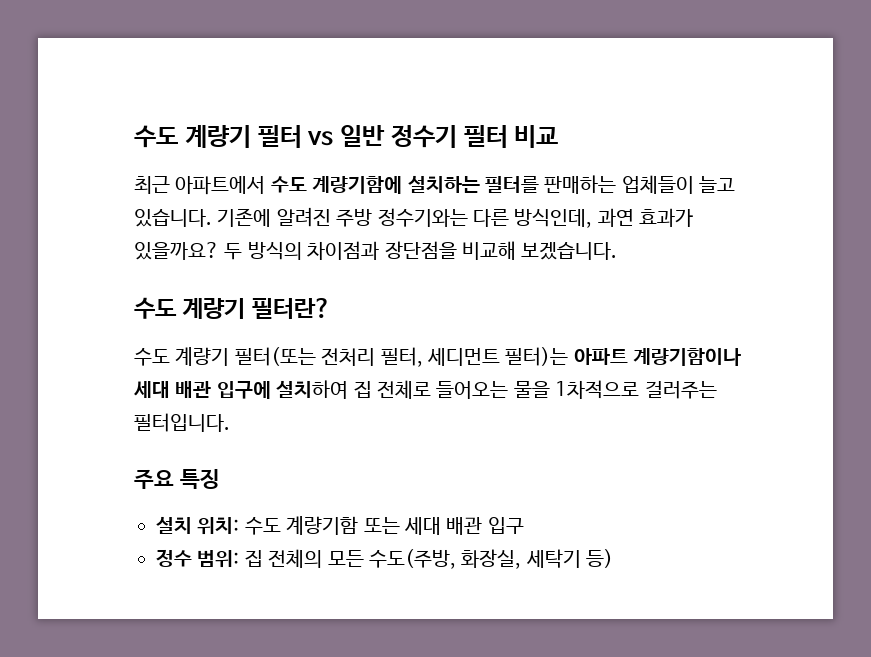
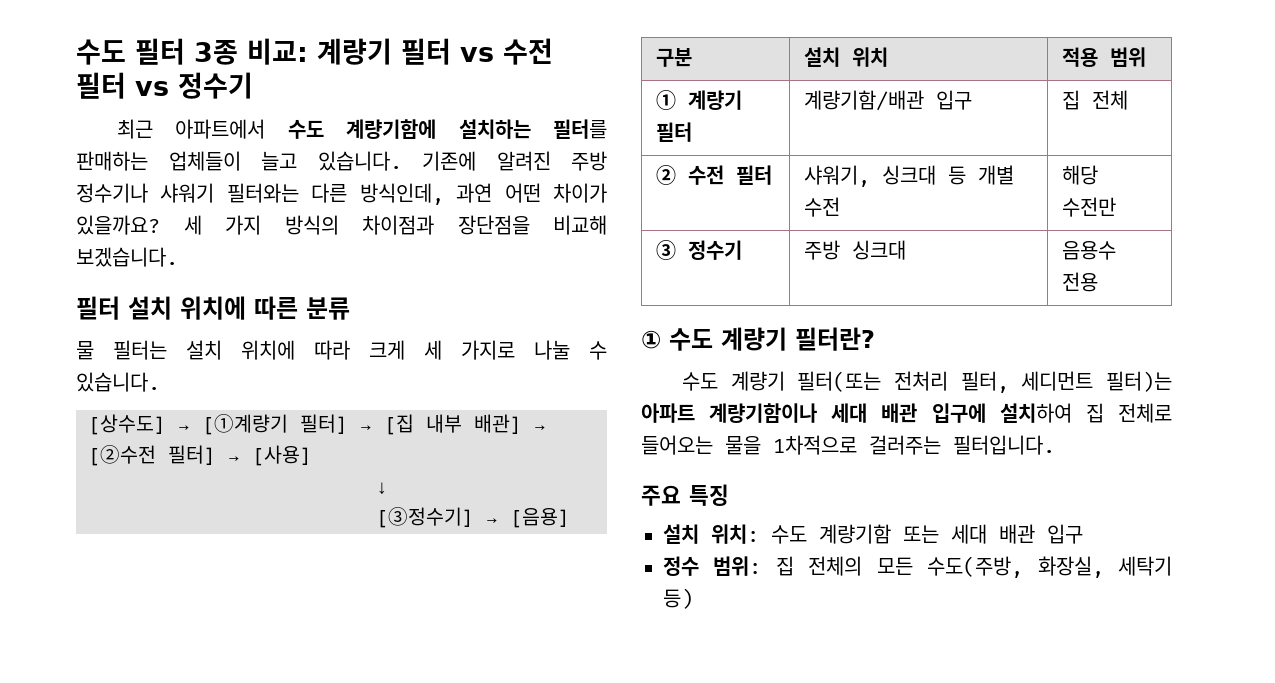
[134,125,559,148] 수도 계량기 필터 vs 일반 정수기 필터 비교 -> [76,38,553,65] [76,72,253,99] 수도 필터 3종 비교: 계량기 필터 vs 수전 필터 vs 정수기
[377,208,694,228] [134,242,243,260] 정수기와는 다른 방식인데, 과연 효과가 있을까요? 두 -> [76,183,607,205] [76,215,261,235] 정수기나 샤워기 필터와는 다른 방식인데, 과연 어떤 차이가 있을까요? 세 가지
(618, 251) none -> [76,296,350,320] [76,340,607,360] [76,372,160,392] [88,414,546,435] [88,445,312,466] [376,482,388,494] [376,507,570,528] [656,48,693,67] [804,47,889,67] [1062,47,1147,67] [656,90,743,110] [656,122,693,142] [804,90,973,111] [1062,90,1129,110] [656,165,773,185] [804,165,1015,187] [804,197,841,217] [1062,165,1099,185] [1062,197,1117,217] [656,240,743,260] [804,240,907,260] [1062,241,1117,260] [1062,272,1099,292] [641,330,661,349] 필터 설치 위치에 따른 분류 // 물 필터는 설치 위치에 따라 크게 세 가지로 나눌 수 있습니다. // [상수도] → [①계량기 필터] → [집 내부 배관] → [②수전 필터] → [사용] // ↓ // [③정수기] → [음용] // 구분 | 설치 위치 | 적용 범위 // ① 계량기 필터 | 계량기함/배관 입구 | 집 전체 // ② 수전 필터 | 샤워기, 싱크대 등 개별 수전 | 해당 수전만 // ③ 정수기 | 주방 싱크대 | 음용수 전용 // ①

